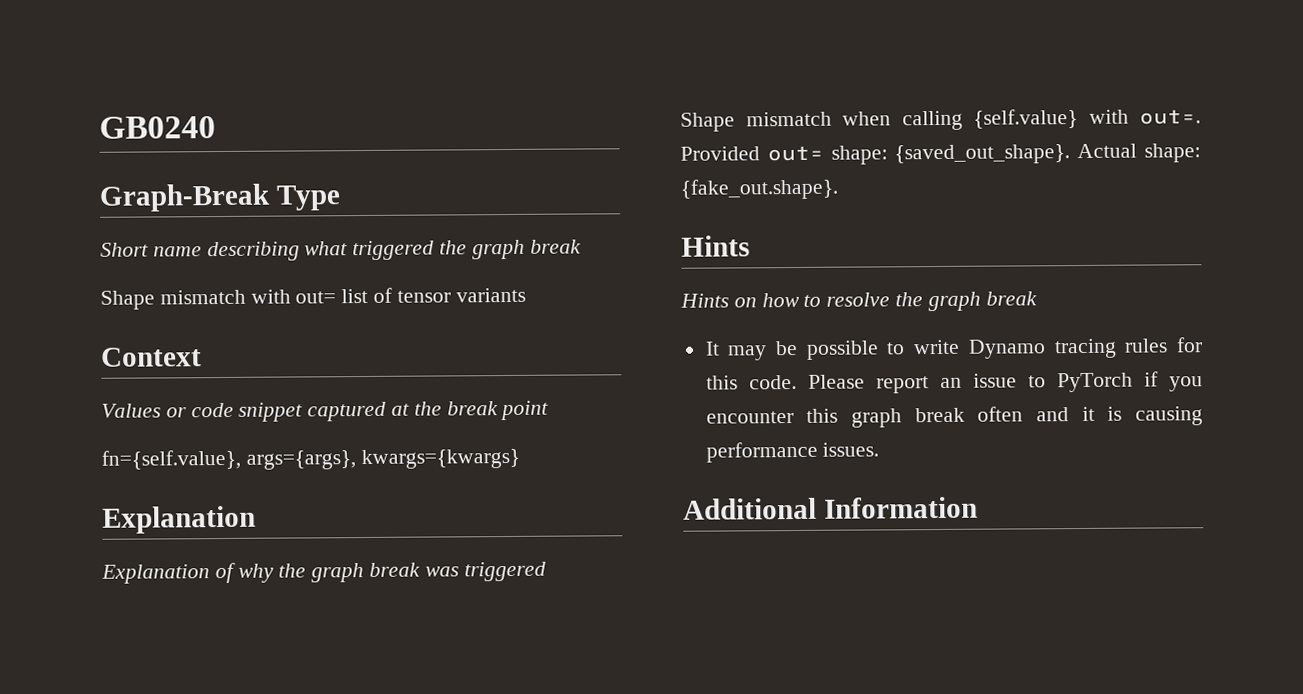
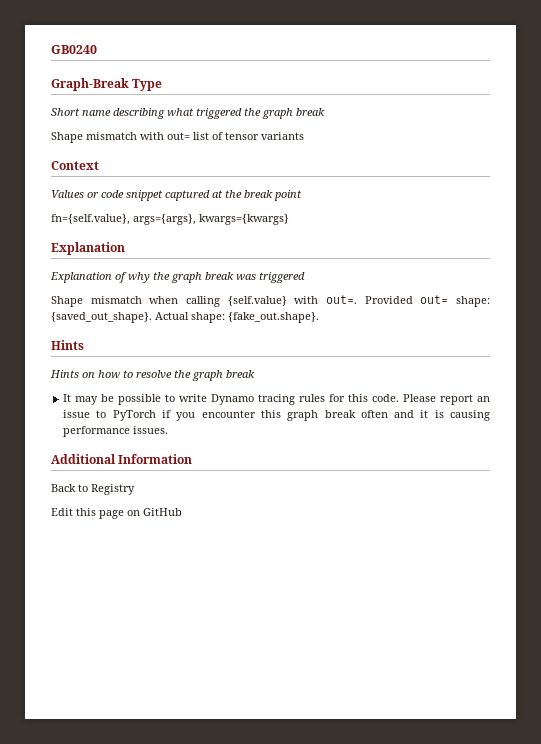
(978, 507) none -> [51,484,135,495] [51,508,182,519] // Back to Registry // Edit this page on GitHub

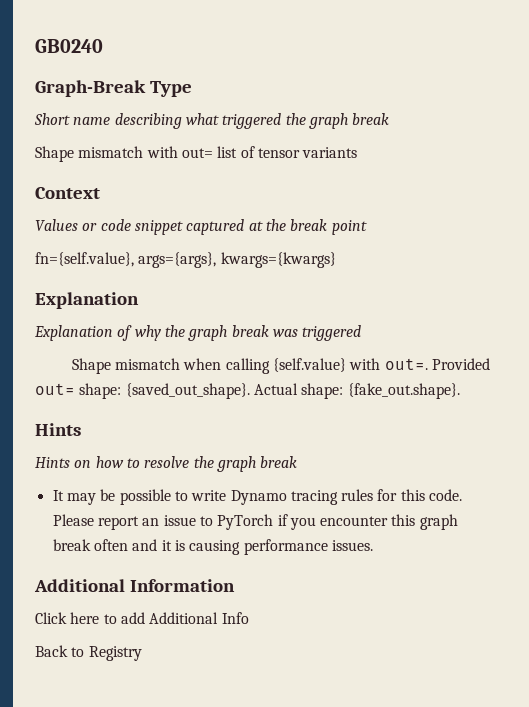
[51,484,135,495] [51,508,182,519] Back to Registry // Edit this page on GitHub -> [35,612,249,624] [35,645,142,661] Click here to add Additional Info // Back to Registry

